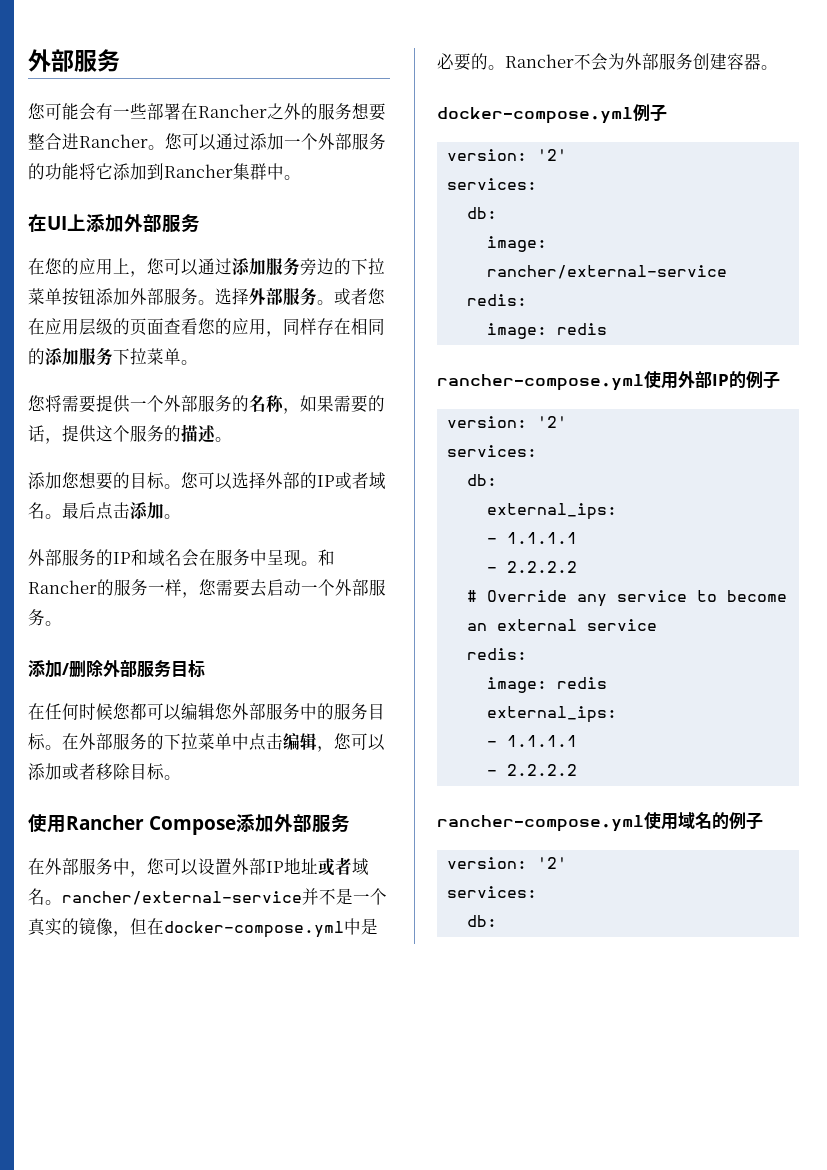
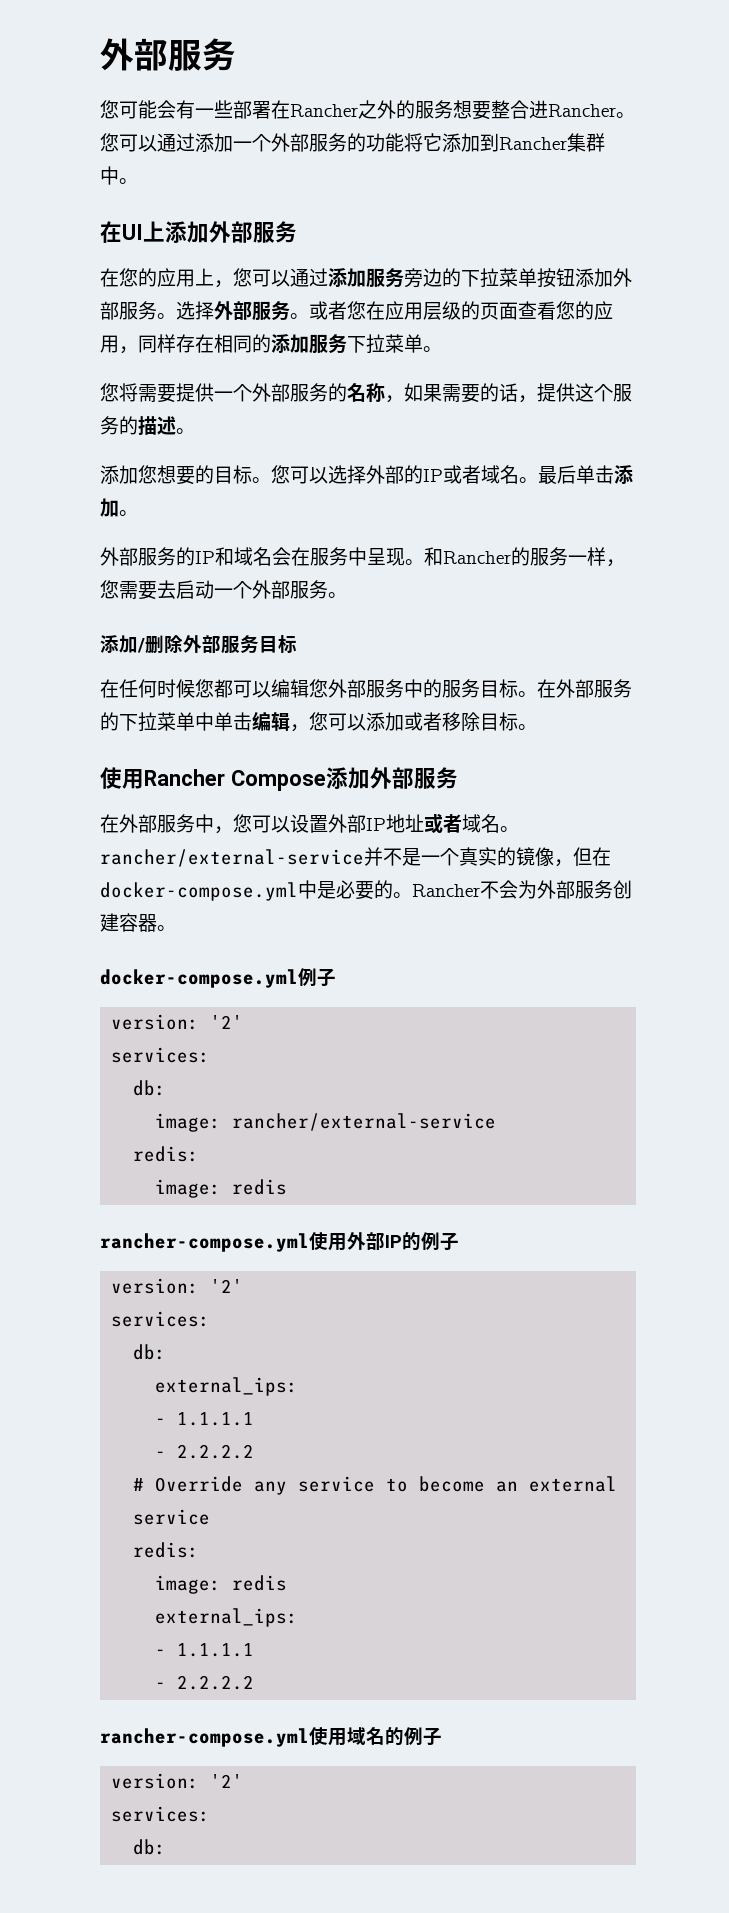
[96,502,113,520] 点 -> [576,465,595,484] 单
[249,733,266,751] 点 -> [214,712,233,731] 单

